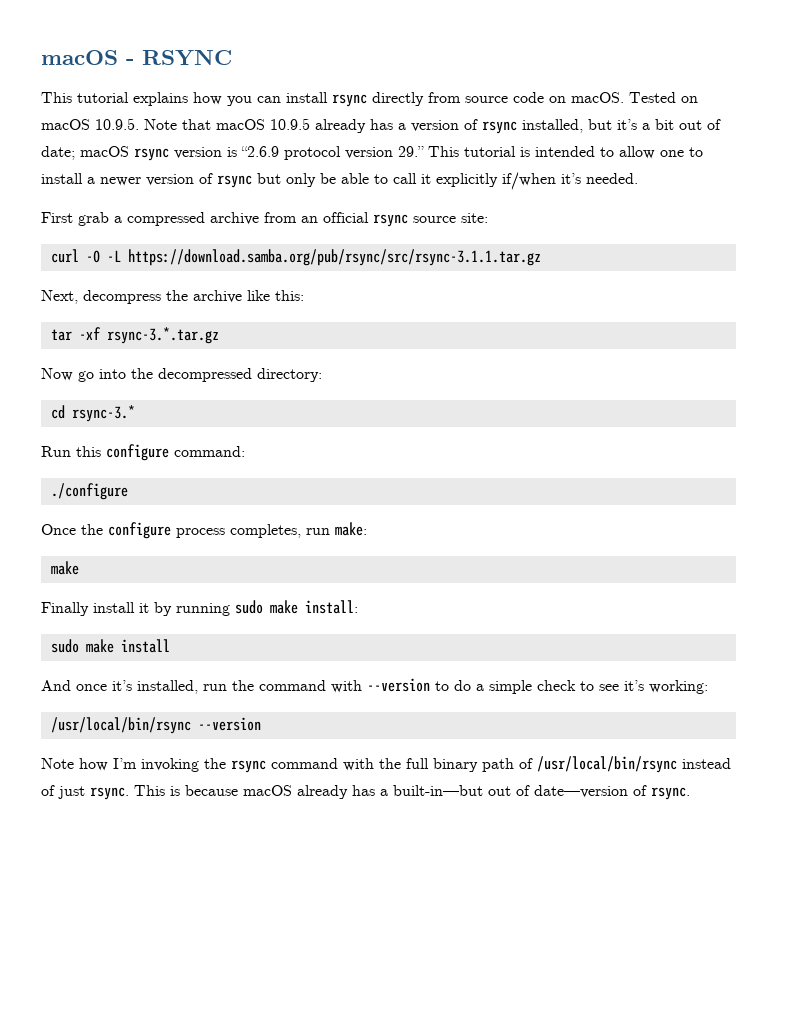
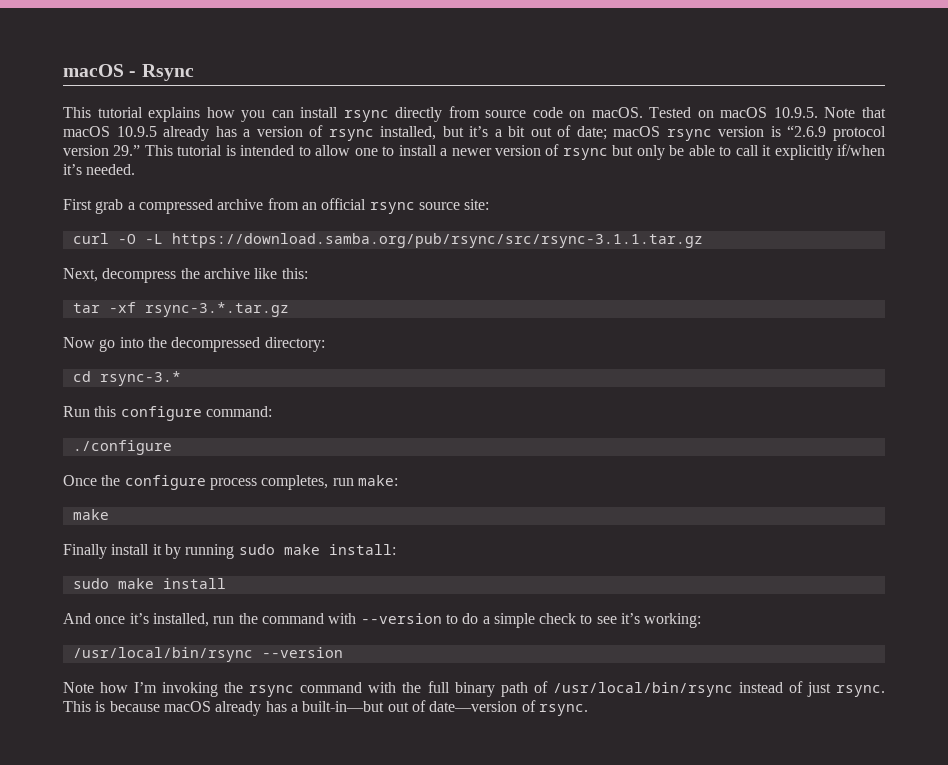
[142,50,232,66] RSYNC -> [141,64,194,81] Rsync

